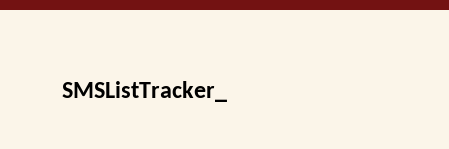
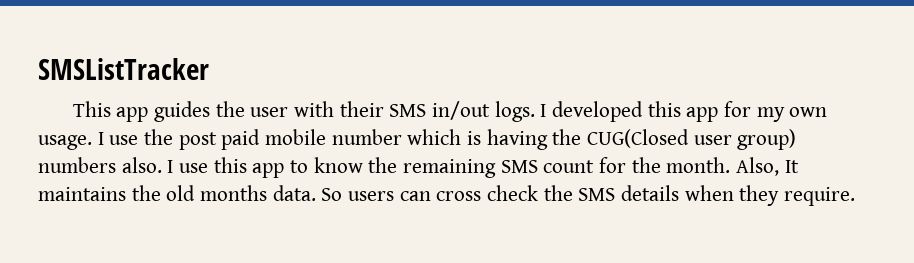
[62,81,227,102] SMSListTracker_ -> [38,58,209,80] [72,101,828,122] [38,129,797,150] [38,157,799,178] [38,185,856,206] SMSListTracker // This app guides the user with their SMS in/out logs. I developed this app for my own usage. I use the post paid mobile number which is having the CUG(Closed user group) numbers also. I use this app to know the remaining SMS count for the month. Also, It maintains the old months data. So users can cross check the SMS details when they require.

